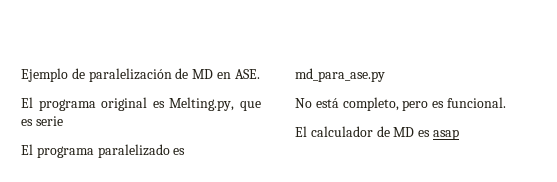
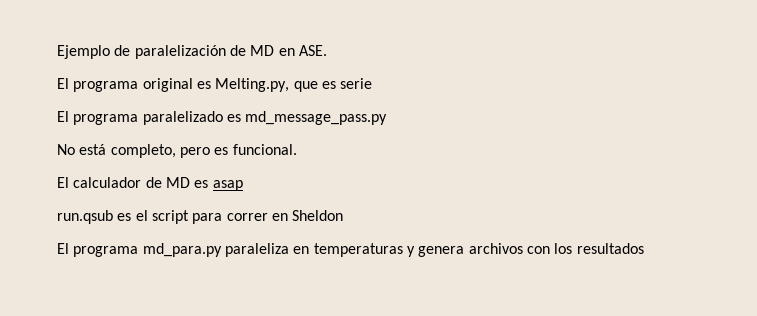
[295,68,385,82] md_para_ase.py -> [245,111,388,125] md_message_pass.py
(459, 134) none -> [57,210,344,224] [57,243,644,257] // run.qsub es el script para correr en Sheldon // El programa md_para.py paraleliza en temperaturas y genera archivos con los resultados

